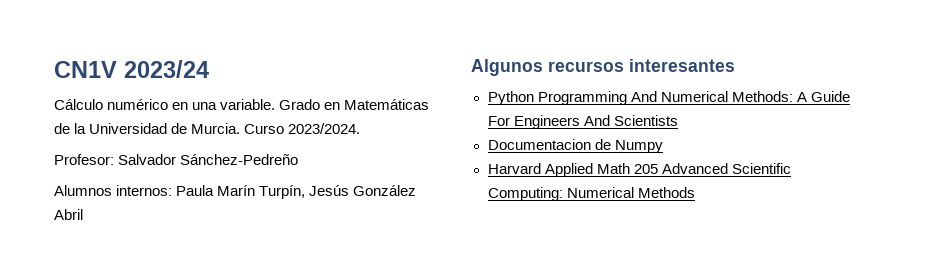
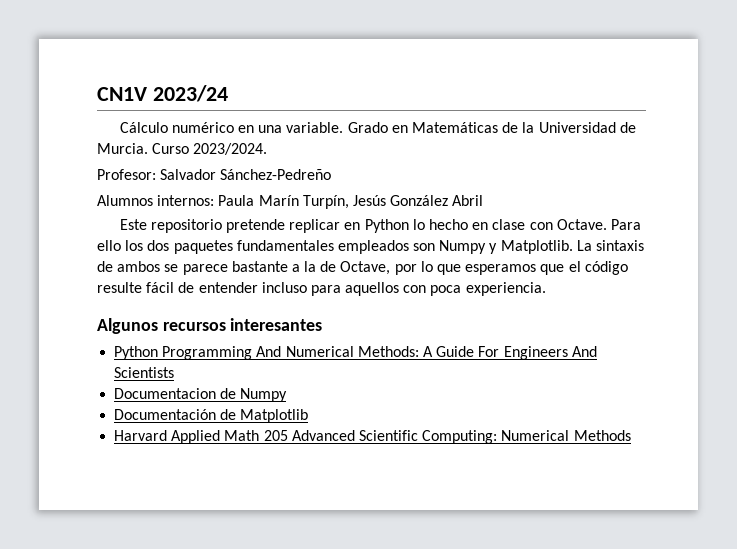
(83, 214) none -> [119,219,641,233] [97,240,645,254] [97,261,628,275] [97,282,546,296] // Este repositorio pretende replicar en Python lo hecho en clase con Octave. Para ello los dos paquetes fundamentales empleados son Numpy y Matplotlib. La sintaxis de ambos se parece bastante a la de Octave, por lo que esperamos que el código resulte fácil de entender incluso para aquellos con poca experiencia.
(663, 146) none -> [114,409,309,423] // Documentación de Matplotlib

